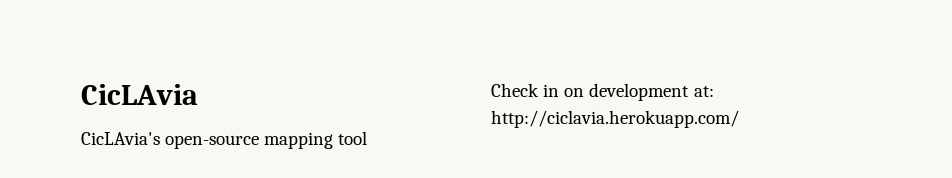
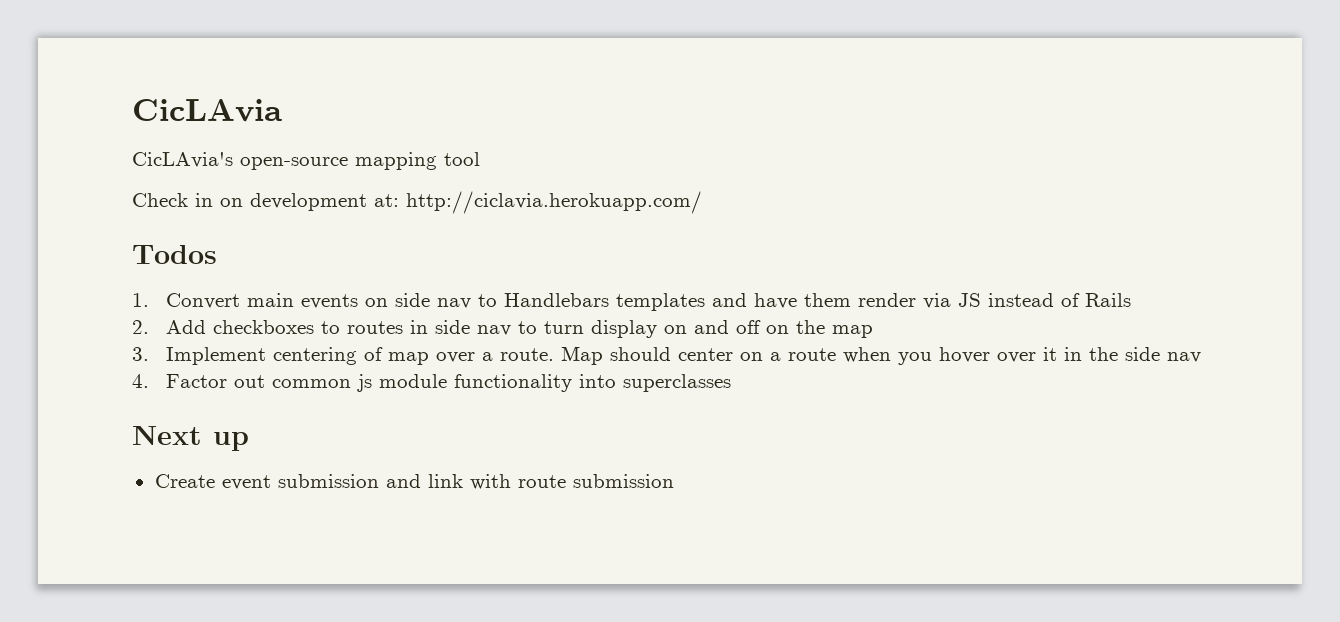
(739, 119) none -> [132,245,217,264] [132,293,1132,311] [132,320,874,338] [132,346,1202,365] [132,374,732,392] [132,426,249,451] [154,474,674,490] // Todos // 1. Convert main events on side nav to Handlebars templates and have them render via JS instead of Rails // 2. Add checkboxes to routes in side nav to turn display on and off on the map // 3. Implement centering of map over a route. Map should center on a route when you hover over it in the side nav // 4. Factor out common js module functionality into superclasses // Next up // Create event submission and link with route submission

